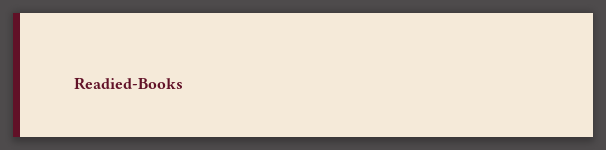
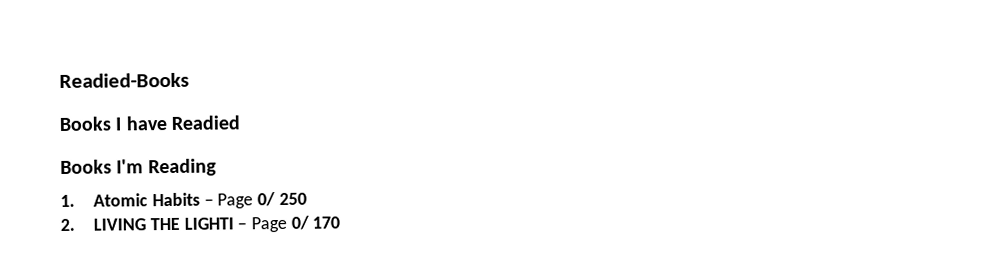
(183, 83) none -> [59,115,240,131] [60,158,217,177] [60,192,307,209] [60,215,341,233] // Books I have Readied // Books I'm Reading // 1. Atomic Habits – Page 0/ 250 // 2. LIVING THE LIGHTI – Page 0/ 170

